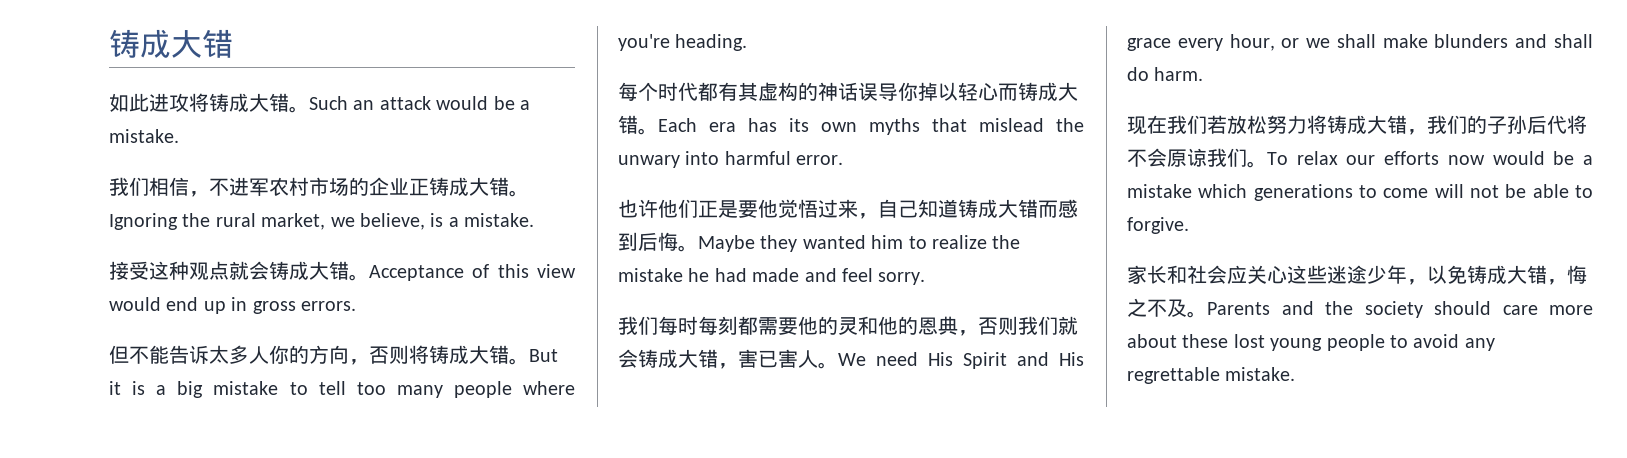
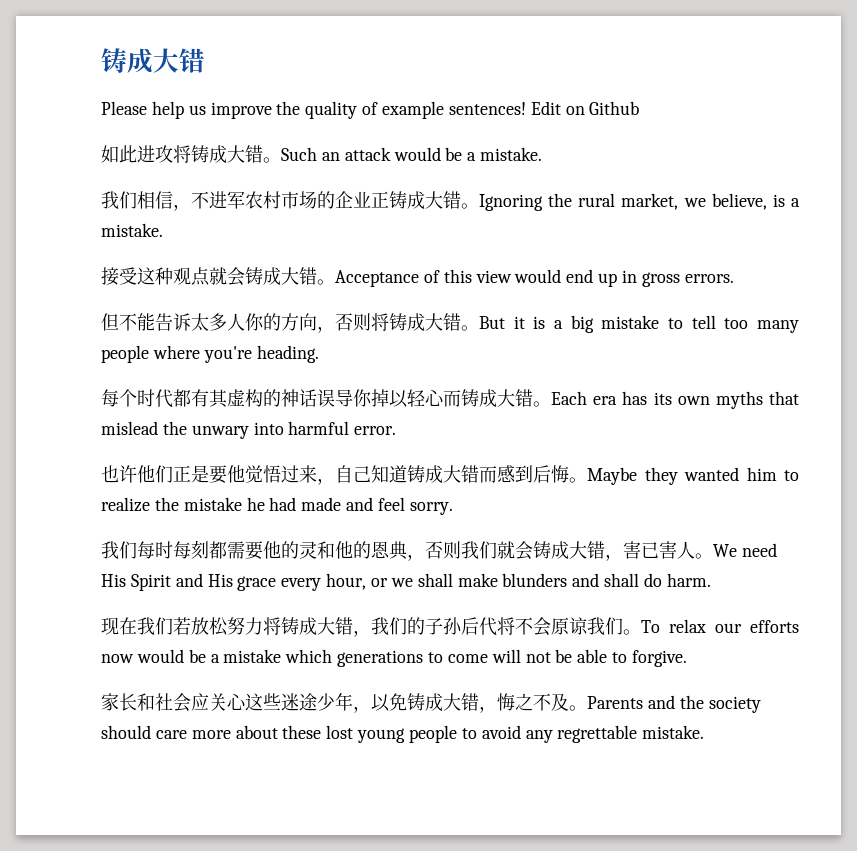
[109,29,233,58] 铸成大错 -> [101,48,205,73] [101,101,640,119] 铸成大错 // Please help us improve the quality of example sentences! Edit on Github

